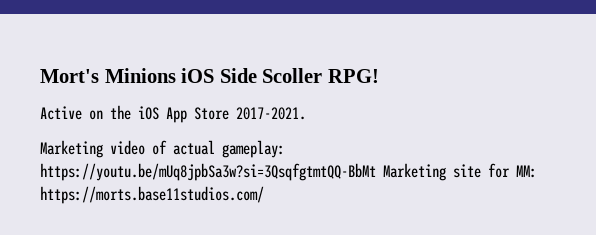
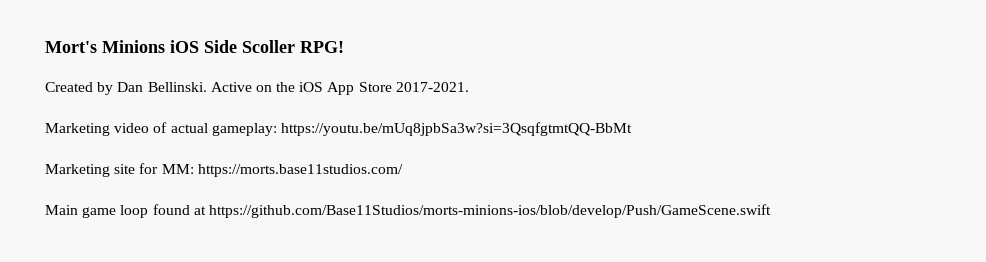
(379, 76) none -> [45,82,207,95] Created by Dan Bellinski.
(376, 172) none -> (632, 129) //
(264, 195) none -> [45,204,771,218] // Main game loop found at https://github.com/Base11Studios/morts-minions-ios/blob/develop/Push/GameScene.swift

